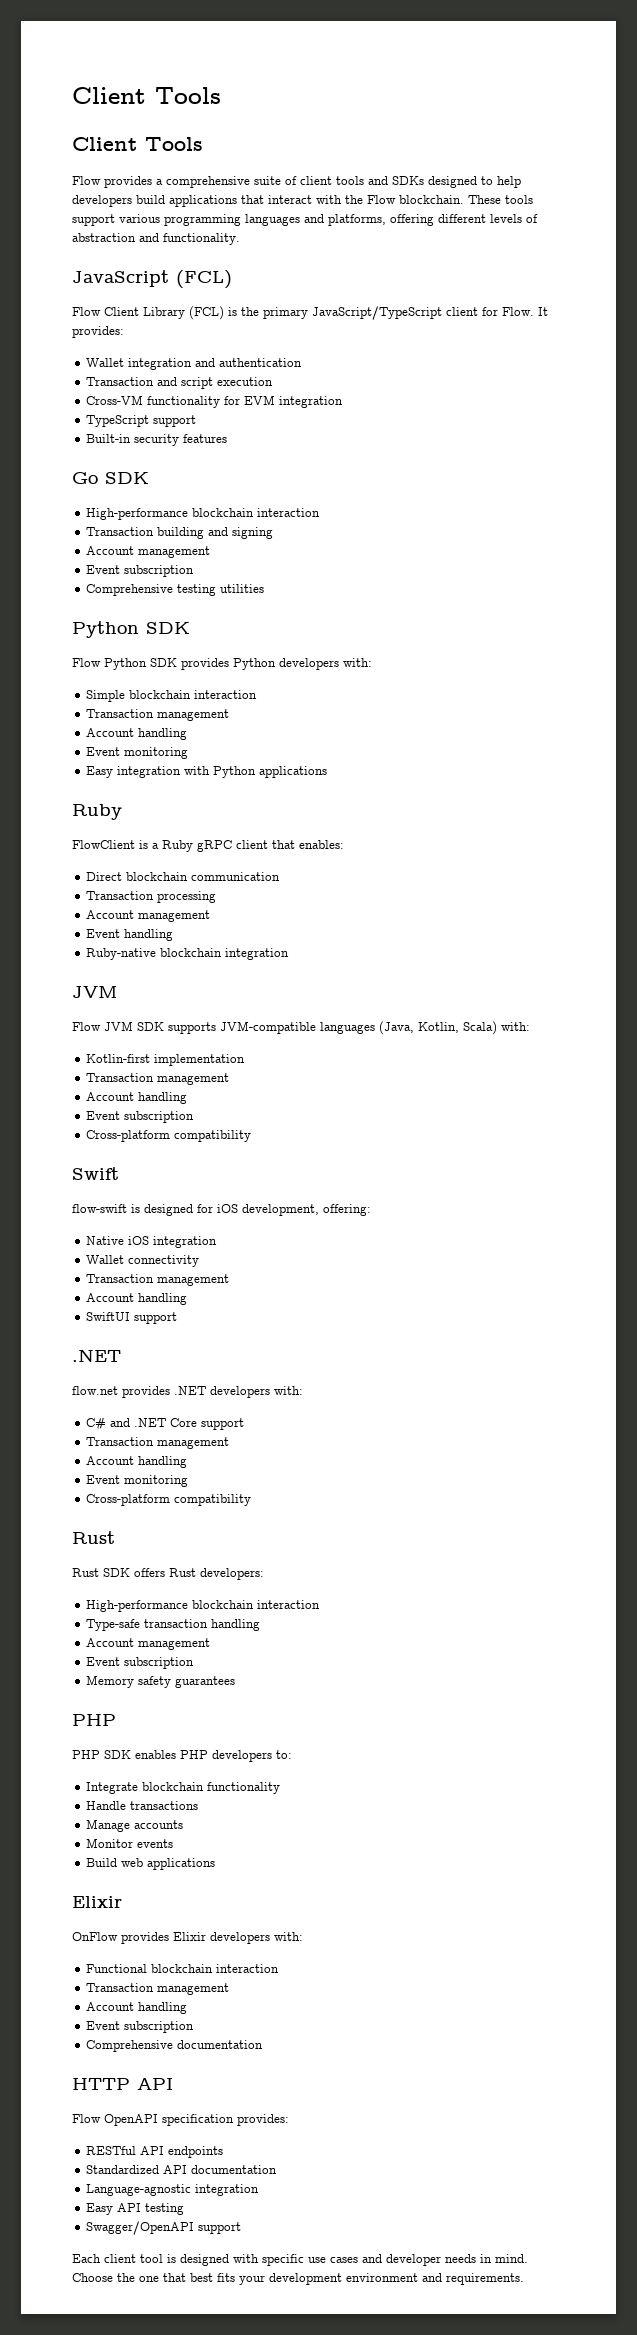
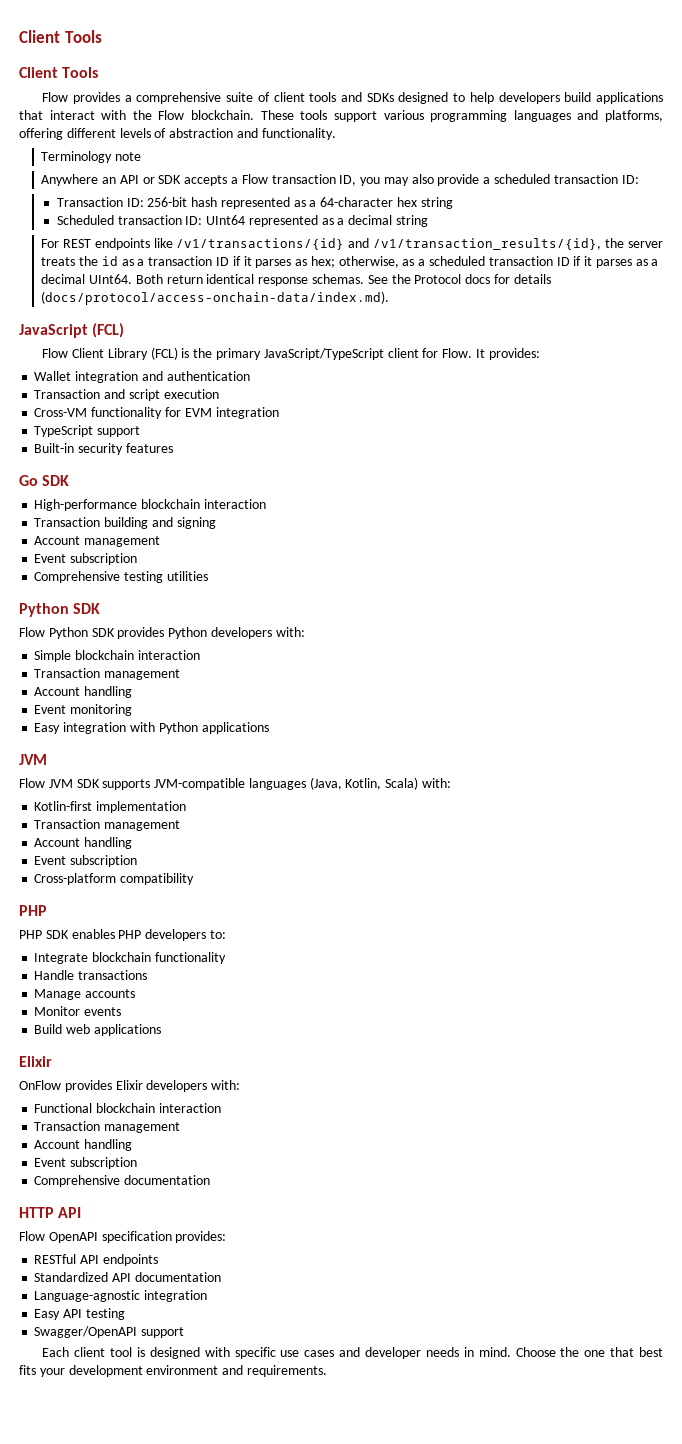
(240, 239) none -> [41,151,142,163] [41,174,639,186] [56,197,453,209] [56,215,428,227] [41,238,663,250] [41,256,659,268] [41,274,551,286] [41,291,390,305] // Terminology note // Anywhere an API or SDK accepts a Flow transaction ID, you may also provide a scheduled transaction ID: // Transaction ID: 256-bit hash represented as a 64-character hex string // Scheduled transaction ID: UInt64 represented as a decimal string // For REST endpoints like /v1/transactions/{id} and /v1/transaction_results/{id}, the server treats the id as a transaction ID if it parses as hex; otherwise, as a scheduled transaction ID if it parses as a decimal UInt64. Both return identical response schemas. See the Protocol docs for details (docs/protocol/access-onchain-data/index.md).
[72,804,122,820] [72,840,344,852] [86,872,281,881] [86,891,217,903] [86,910,211,922] [86,929,174,941] [86,948,290,960] // Ruby // FlowClient is a Ruby gRPC client that enables: // Direct blockchain communication // Transaction processing // Account management // Event handling // Ruby-native blockchain integration -> (269, 728) none
[72,1167,119,1180] [72,1204,371,1216] [86,1236,218,1248] [86,1255,200,1267] [86,1274,230,1286] [86,1293,188,1305] [86,1312,178,1324] [72,1349,121,1362] [72,1386,303,1398] [86,1417,245,1431] [86,1437,230,1449] [86,1456,188,1468] [86,1475,189,1487] [86,1494,252,1506] [72,1531,115,1544] [72,1568,264,1580] [86,1600,321,1612] [86,1619,261,1631] [86,1638,211,1650] [86,1657,195,1669] [86,1675,236,1688] // Swift // flow-swift is designed for iOS development, offering: // Native iOS integration // Wallet connectivity // Transaction management // Account handling // SwiftUI support // .NET // flow.net provides .NET developers with: // C# and .NET Core support // Transaction management // Account handling // Event monitoring // Cross-platform compatibility // Rust // Rust SDK offers Rust developers: // High-performance blockchain interaction // Type-safe transaction handling // Account management // Event subscription // Memory safety guarantees -> (195, 879) none

